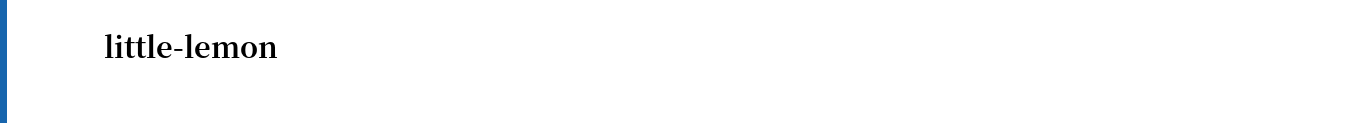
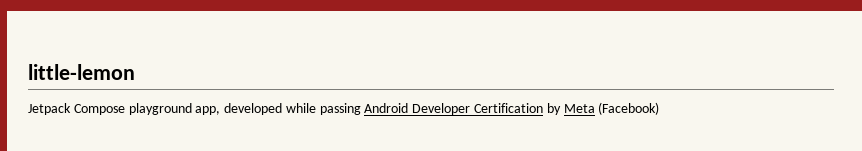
(278, 46) none -> [28,102,660,115] // Jetpack Compose playground app, developed while passing Android Developer Certification by Meta (Facebook)

